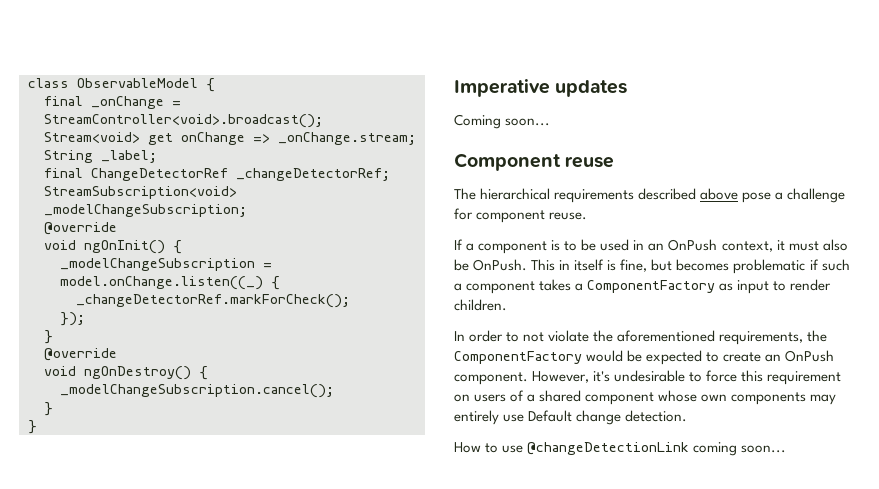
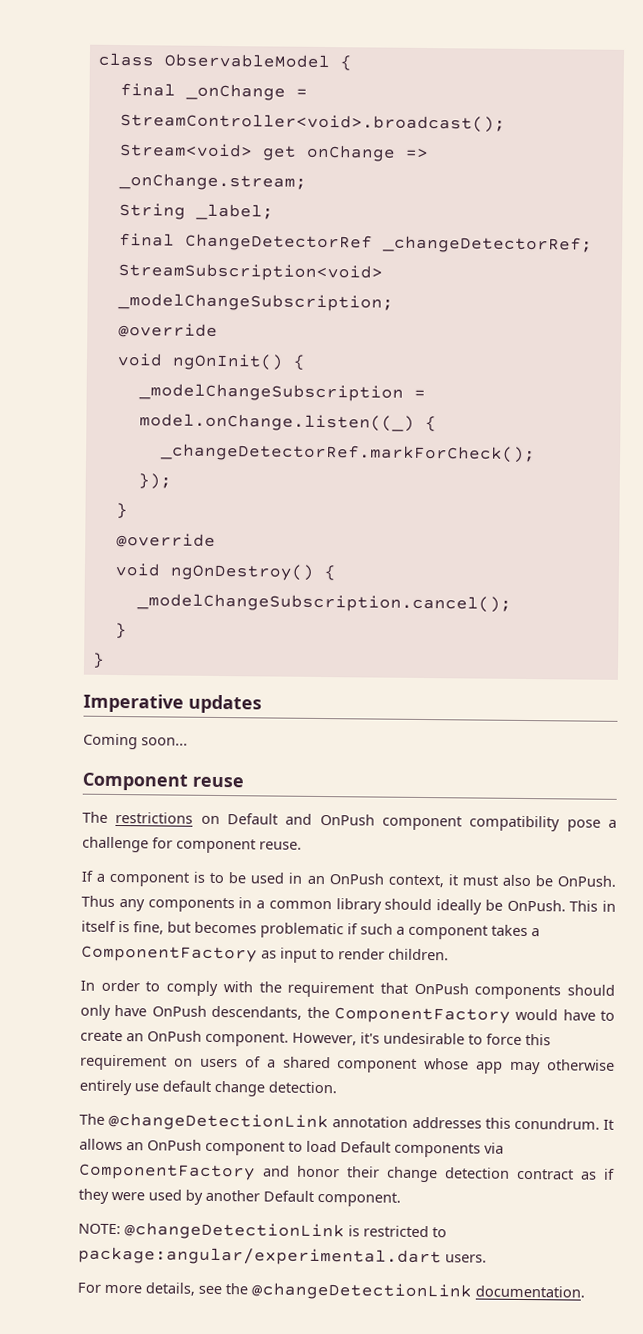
[480,188,739,203] hierarchical requirements described above -> [115,811,561,832] restrictions on Default and OnPush component compatibility
(528, 265) none -> [81,895,566,915] Thus any components in a common library should ideally be OnPush.
[523,330,804,345] not violate the aforementioned requirements, -> [166,980,615,1000] [80,1004,303,1020] comply with the requirement that OnPush components should only have OnPush descendants,
[627,350,703,365] be expected -> [562,1009,596,1021] have
[701,392,837,405] own components may -> [476,1059,615,1075] app may otherwise
[528,410,573,422] Default -> [162,1080,211,1092] default
[454,442,787,456] How to use @changeDetectionLink coming soon... -> [79,1112,614,1132] [79,1138,504,1158] [78,1163,615,1183] [78,1188,401,1207] [78,1222,447,1241] [78,1246,487,1267] [77,1282,585,1301] The @changeDetectionLink annotation addresses this conundrum. It allows an OnPush component to load Default components via ComponentFactory and honor their change detection contract as if they were used by another Default component. // NOTE: @changeDetectionLink is restricted to package:angular/experimental.dart users. // For more details, see the @changeDetectionLink documentation.

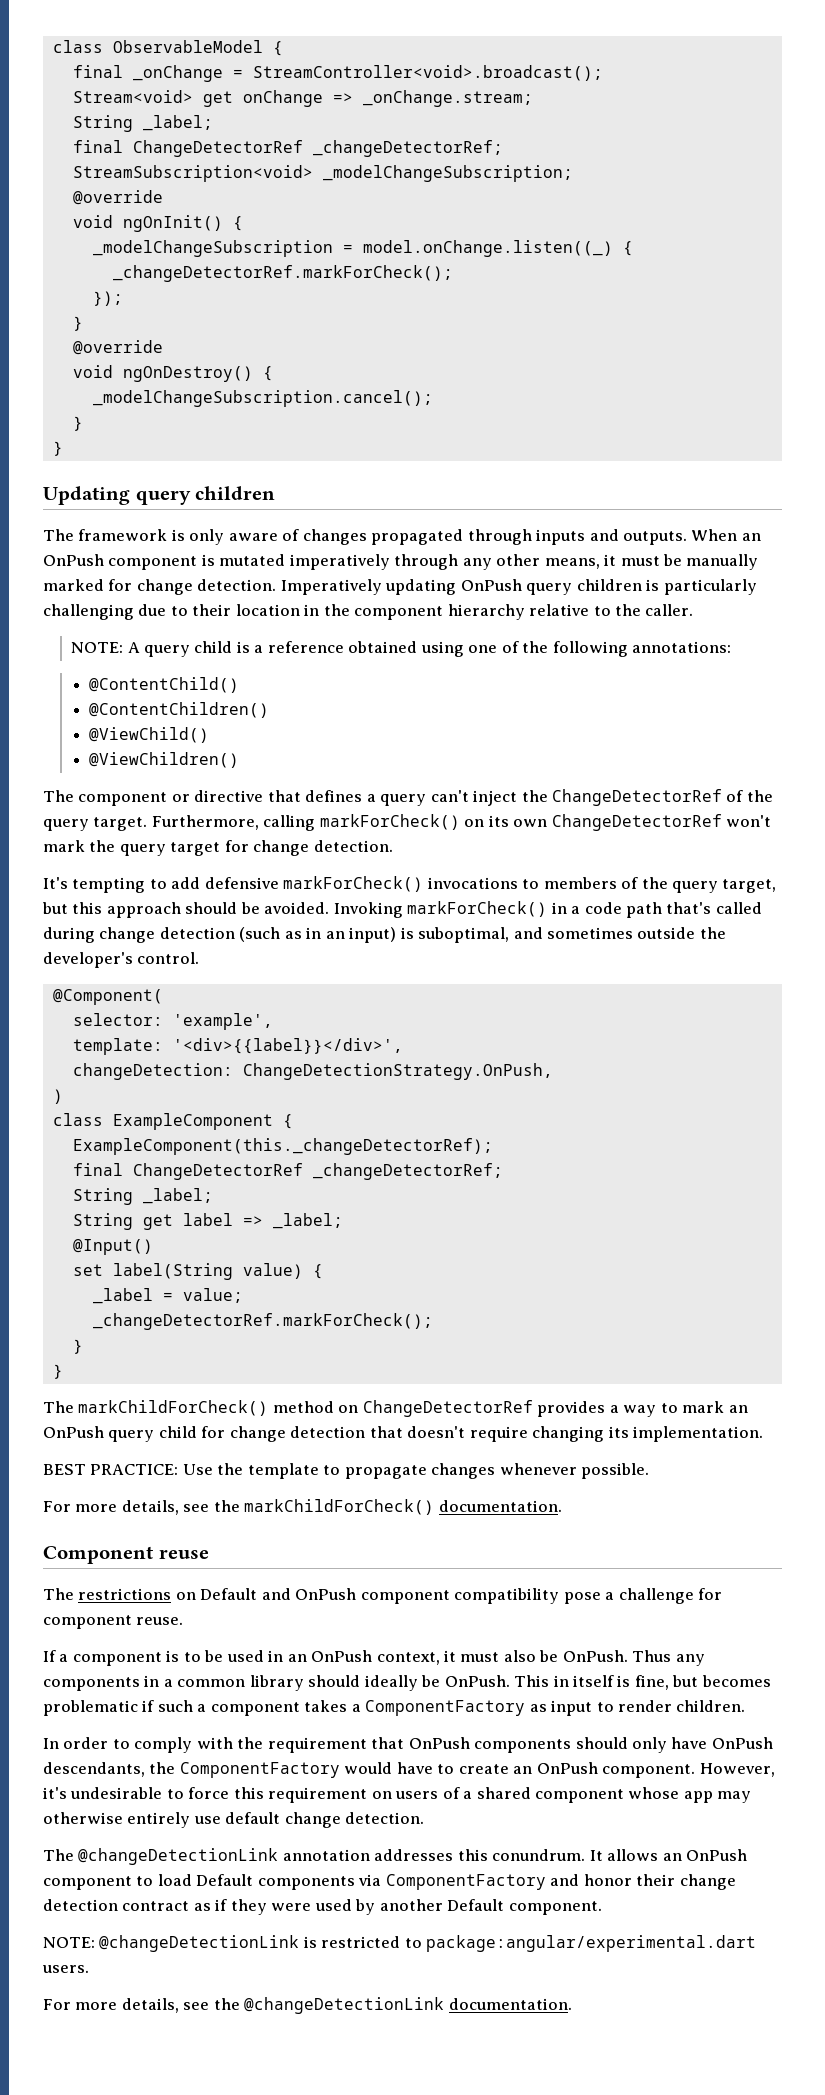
[83,693,262,714] [83,733,188,750] Imperative updates // Coming soon... -> [43,486,276,505] [43,529,761,545] [43,554,759,570] [43,579,757,595] [43,604,694,620] [71,641,732,657] [89,677,240,693] [89,702,270,718] [89,727,210,743] [89,752,240,768] [43,789,773,806] [43,814,772,831] [43,840,393,856] [43,876,777,893] [42,901,762,918] [43,927,726,943] [43,952,200,968] [52,989,163,1005] [72,1013,273,1030] [72,1038,403,1055] [72,1063,553,1080] [52,1089,63,1104] [52,1113,293,1130] [72,1138,493,1155] [72,1163,503,1180] [72,1188,213,1205] [72,1213,343,1230] [72,1239,153,1255] [72,1263,323,1280] [92,1288,243,1304] [92,1313,433,1330] [72,1339,83,1354] [52,1364,63,1379] [43,1400,748,1417] [43,1426,764,1442] [43,1463,650,1479] [43,1499,562,1515] Updating query children // The framework is only aware of changes propagated through inputs and outputs. When an OnPush component is mutated imperatively through any other means, it must be manually marked for change detection. Imperatively updating OnPush query children is particularly challenging due to their location in the component hierarchy relative to the caller. // NOTE: A query child is a reference obtained using one of the following annotations: // @ContentChild() // @ContentChildren() // @ViewChild() // @ViewChildren() // The component or directive that defines a query can't inject the ChangeDetectorRef of the query target. Furthermore, calling markForCheck() on its own ChangeDetectorRef won't mark the query target for change detection. // It's tempting to add defensive markForCheck() invocations to members of the query target, but this approach should be avoided. Invoking markForCheck() in a code path that's called during change detection (such as in an input) is suboptimal, and sometimes outside the developer's control. // @Component( // selector: 'example', // template: '<div>{{label}}</div>', // changeDetection: ChangeDetectionStrategy.OnPush, // ) // class ExampleComponent { // ExampleComponent(this._changeDetectorRef); // final ChangeDetectorRef _changeDetectorRef; // String _label; // String get label => _label; // @Input() // set label(String value) { // _label = value; // _changeDetectorRef.markForCheck(); // } // } // The markChildForCheck() method on ChangeDetectorRef provides a way to mark an OnPush query child for change detection that doesn't require changing its implementation. // BEST PRACTICE: Use the template to propagate changes whenever possible. // For more details, see the markChildForCheck() documentation.

